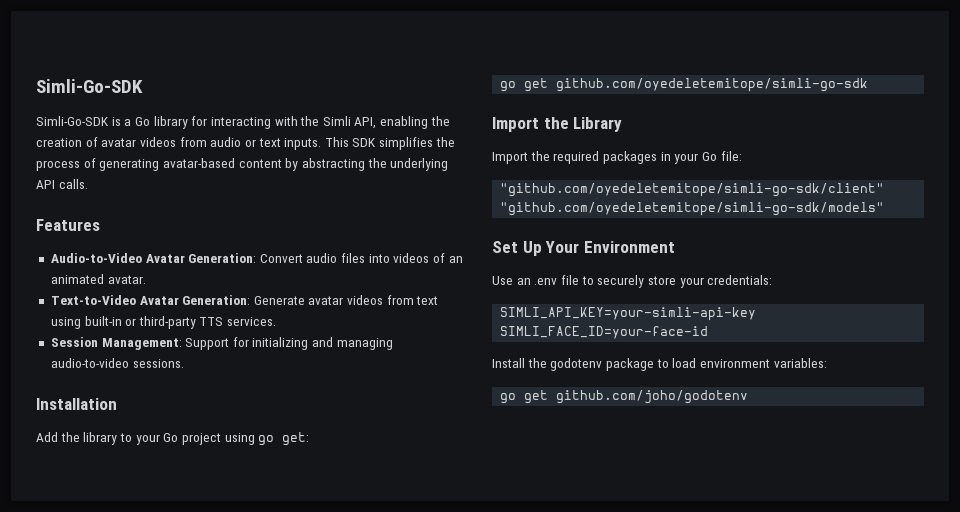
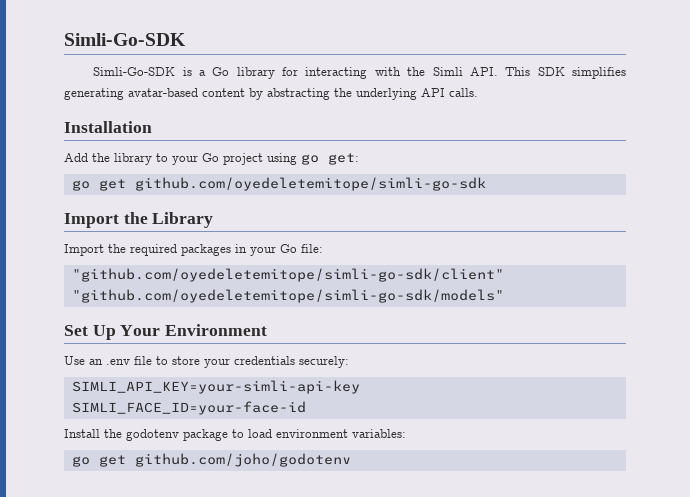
[354,116,450,129] [36,137,455,150] [36,158,96,171] API, enabling the creation of avatar videos from audio or text inputs. This SDK simplifies the process of -> [469,67,627,79] API. This SDK simplifies
[36,219,100,231] [50,253,463,263] [50,274,146,284] [50,295,439,305] [50,316,277,329] [50,337,393,350] [50,358,184,368] // Features // Audio-to-Video Avatar Generation: Convert audio files into videos of an animated avatar. // Text-to-Video Avatar Generation: Generate avatar videos from text using built-in or third-party TTS services. // Session Management: Support for initializing and managing audio-to-video sessions. -> (478, 92) none
[597,275,645,288] securely -> (168, 360) none
[707,275,773,285] credentials: -> [234,356,349,368] credentials securely:

